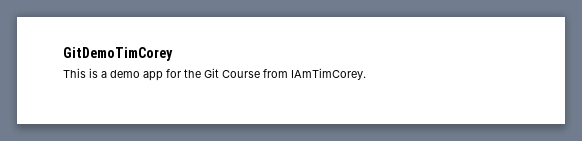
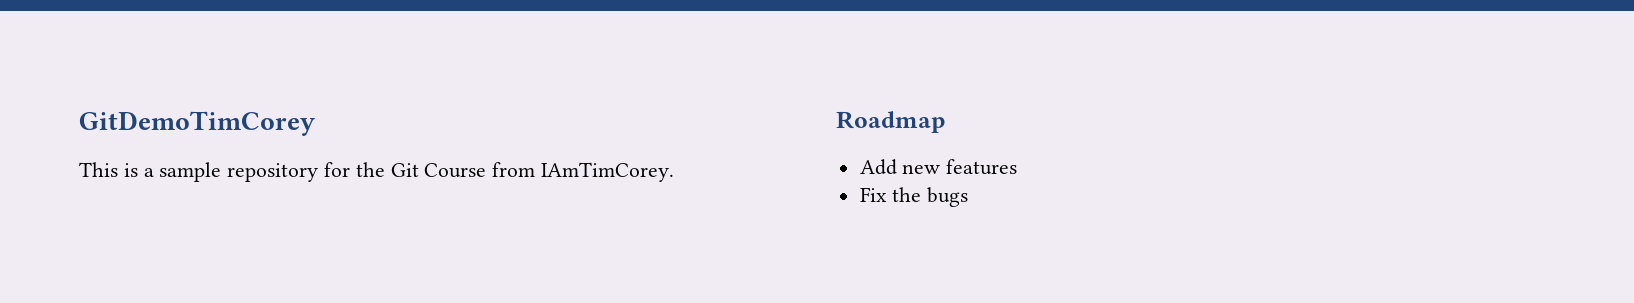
[110,70,163,81] demo app -> [159,162,319,182] sample repository
(366, 74) none -> [836,111,946,133] [859,159,1018,175] [859,187,969,207] // Roadmap // Add new features // Fix the bugs

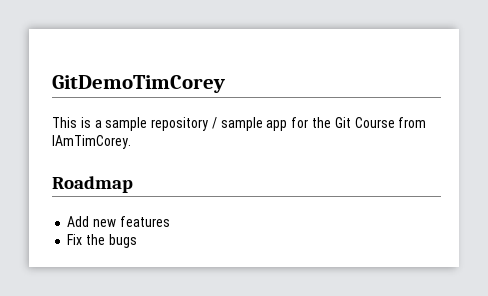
(319, 172) none -> [211,117,288,131] / sample app

